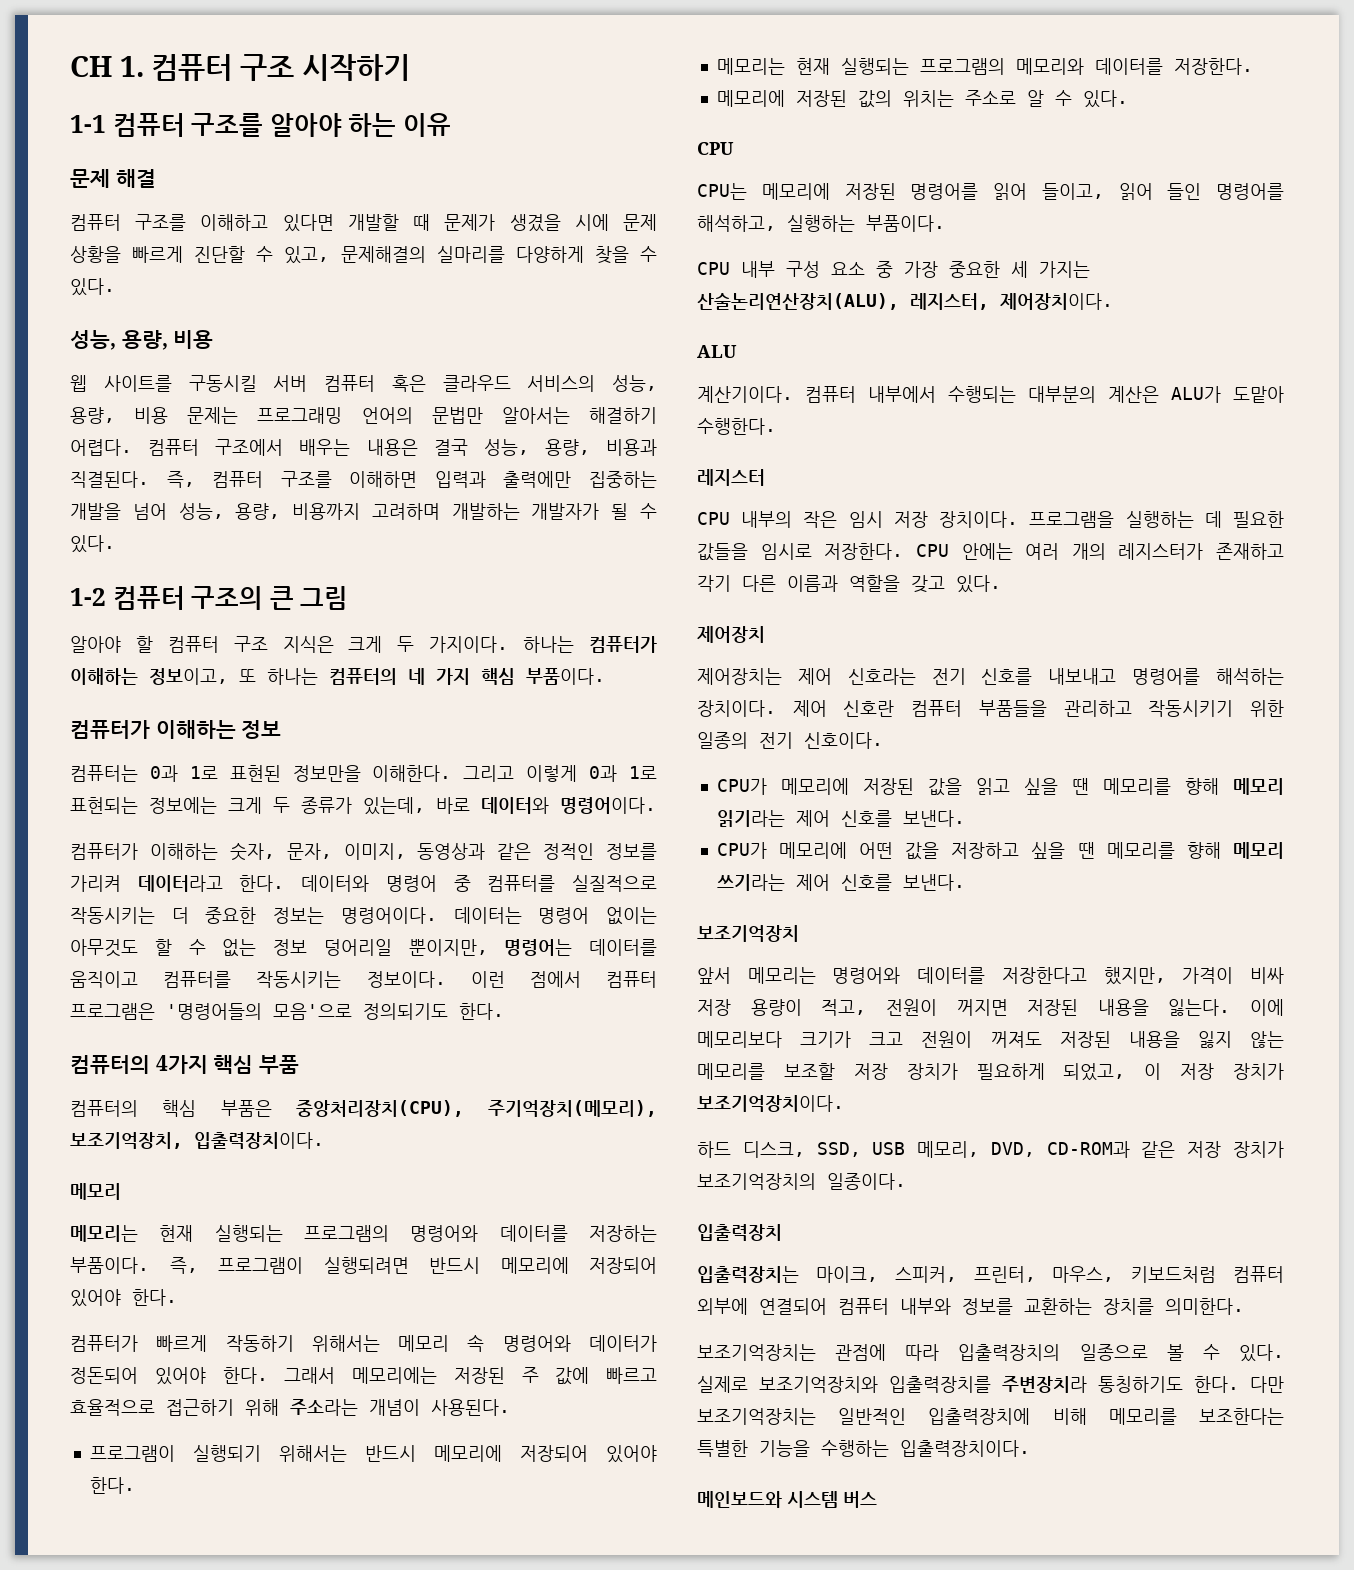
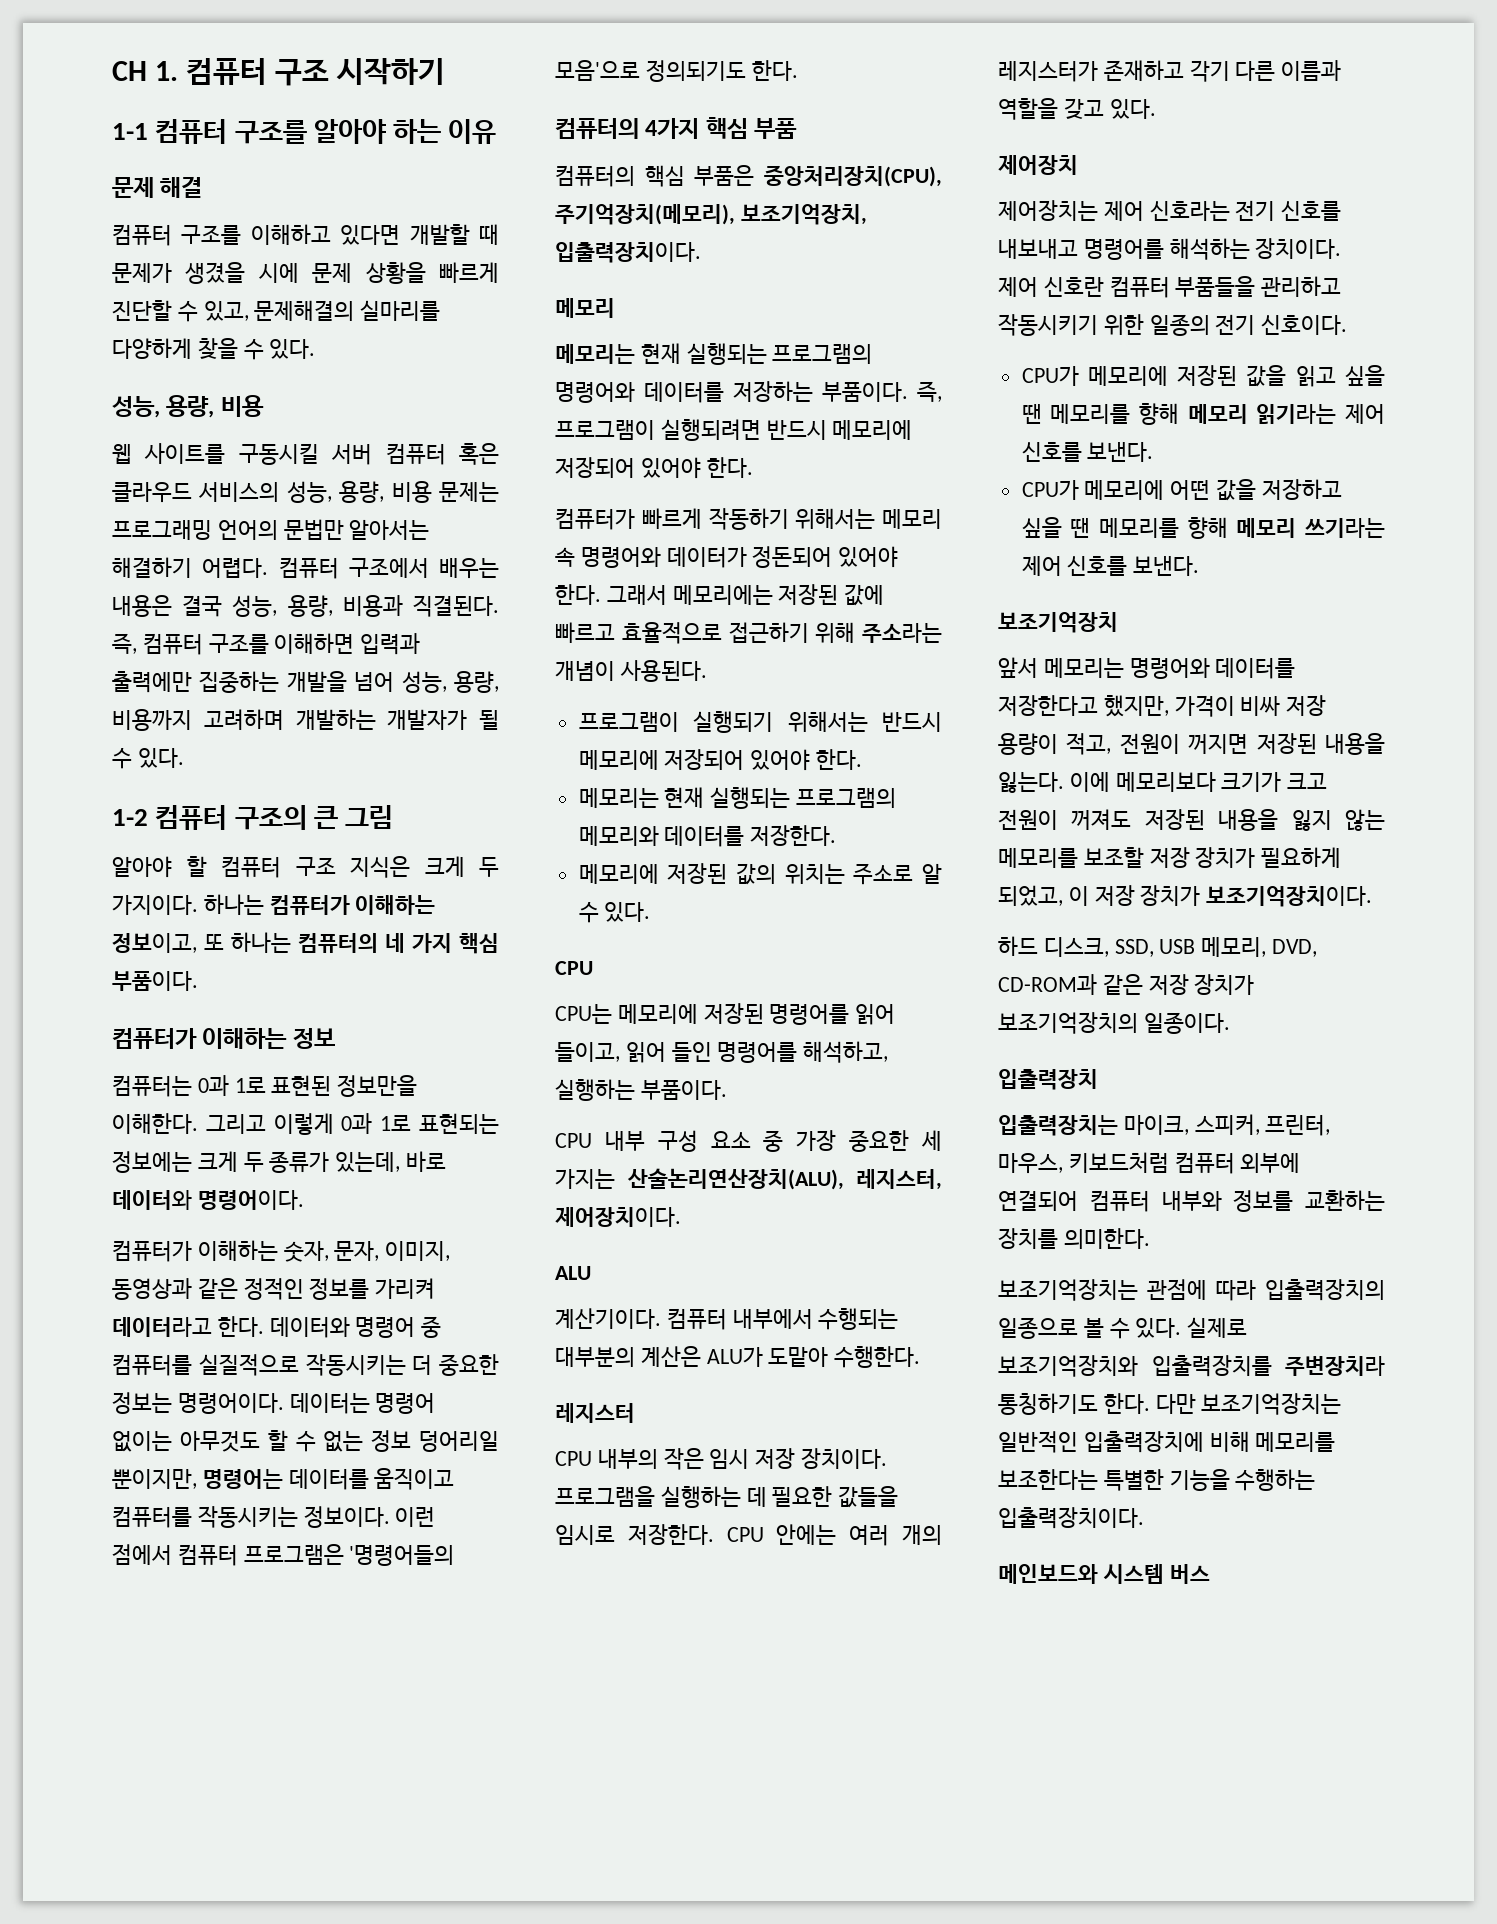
[521,1367,539,1383] 주 -> (839, 594) none

